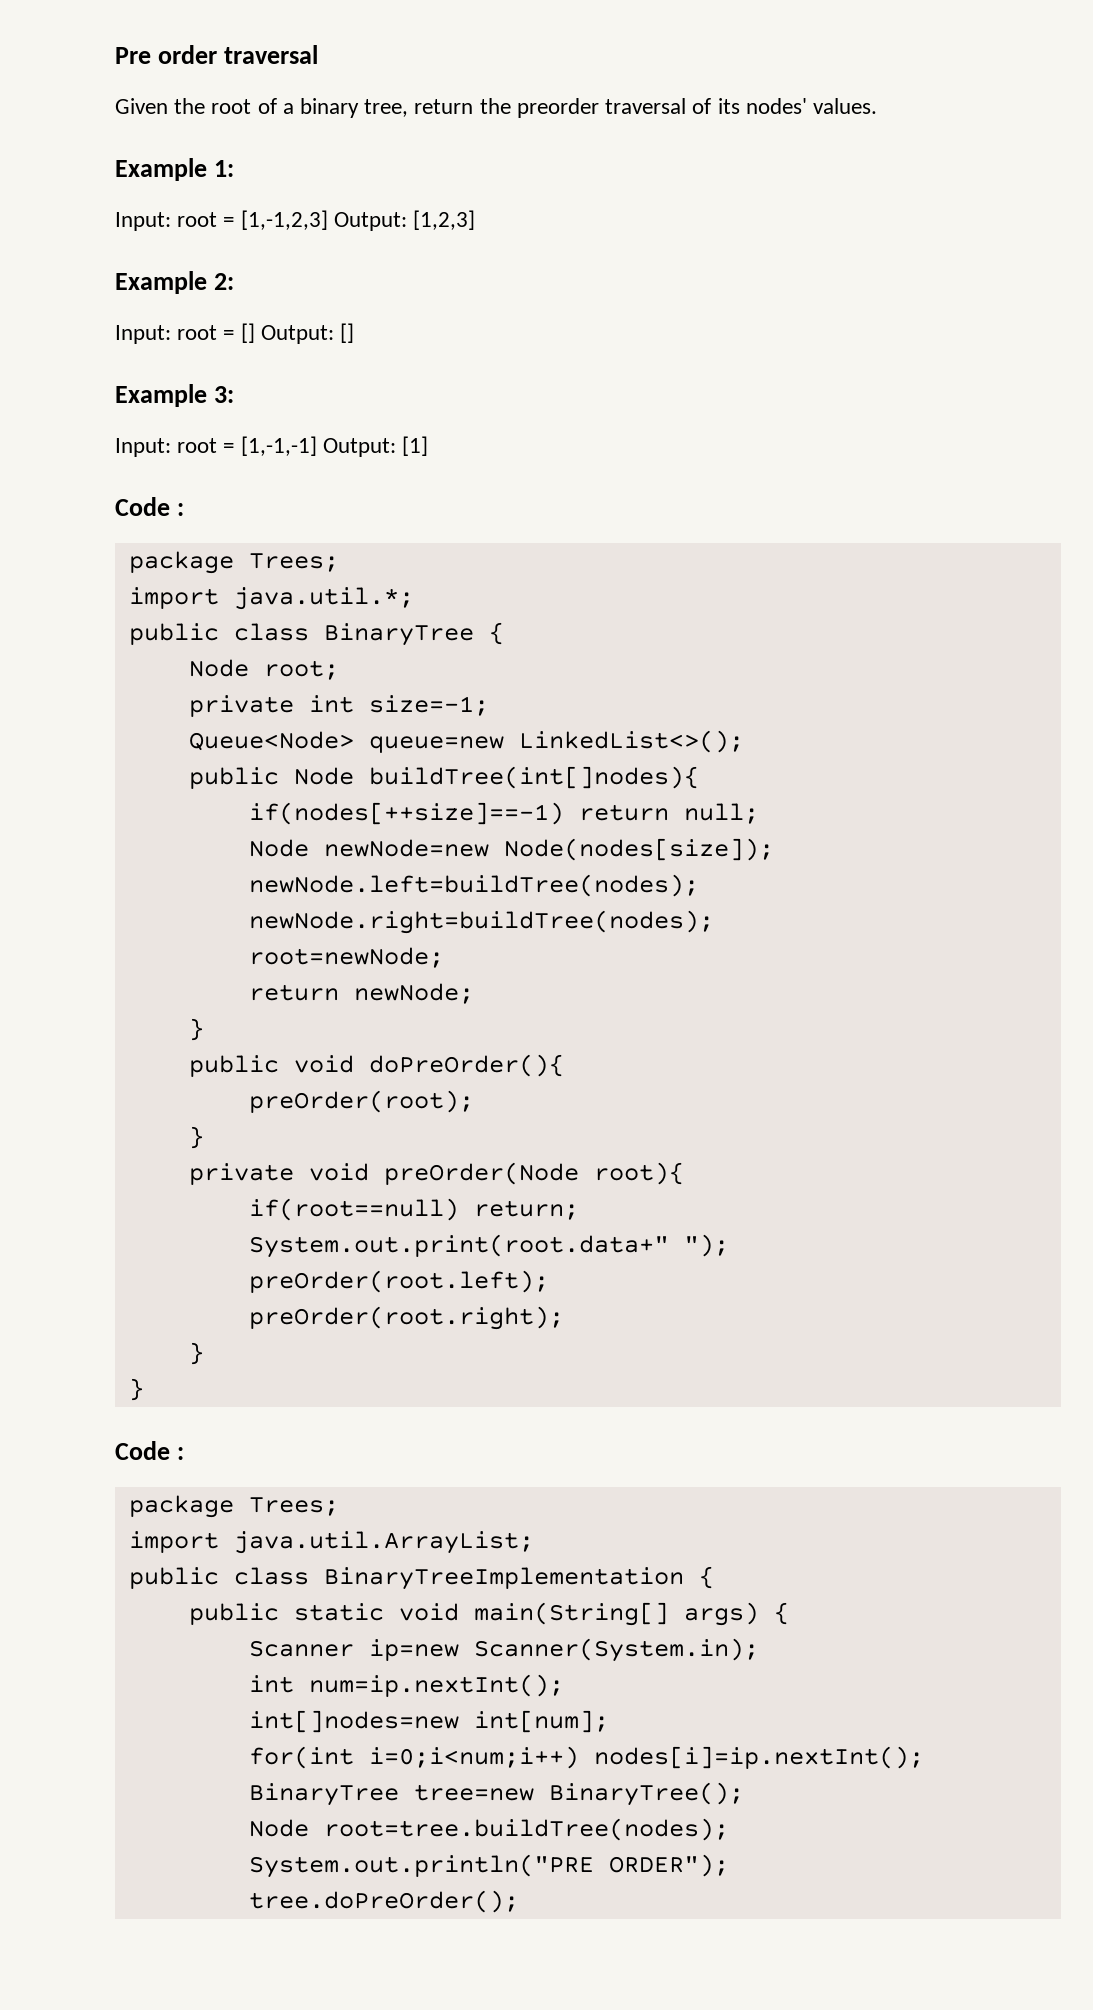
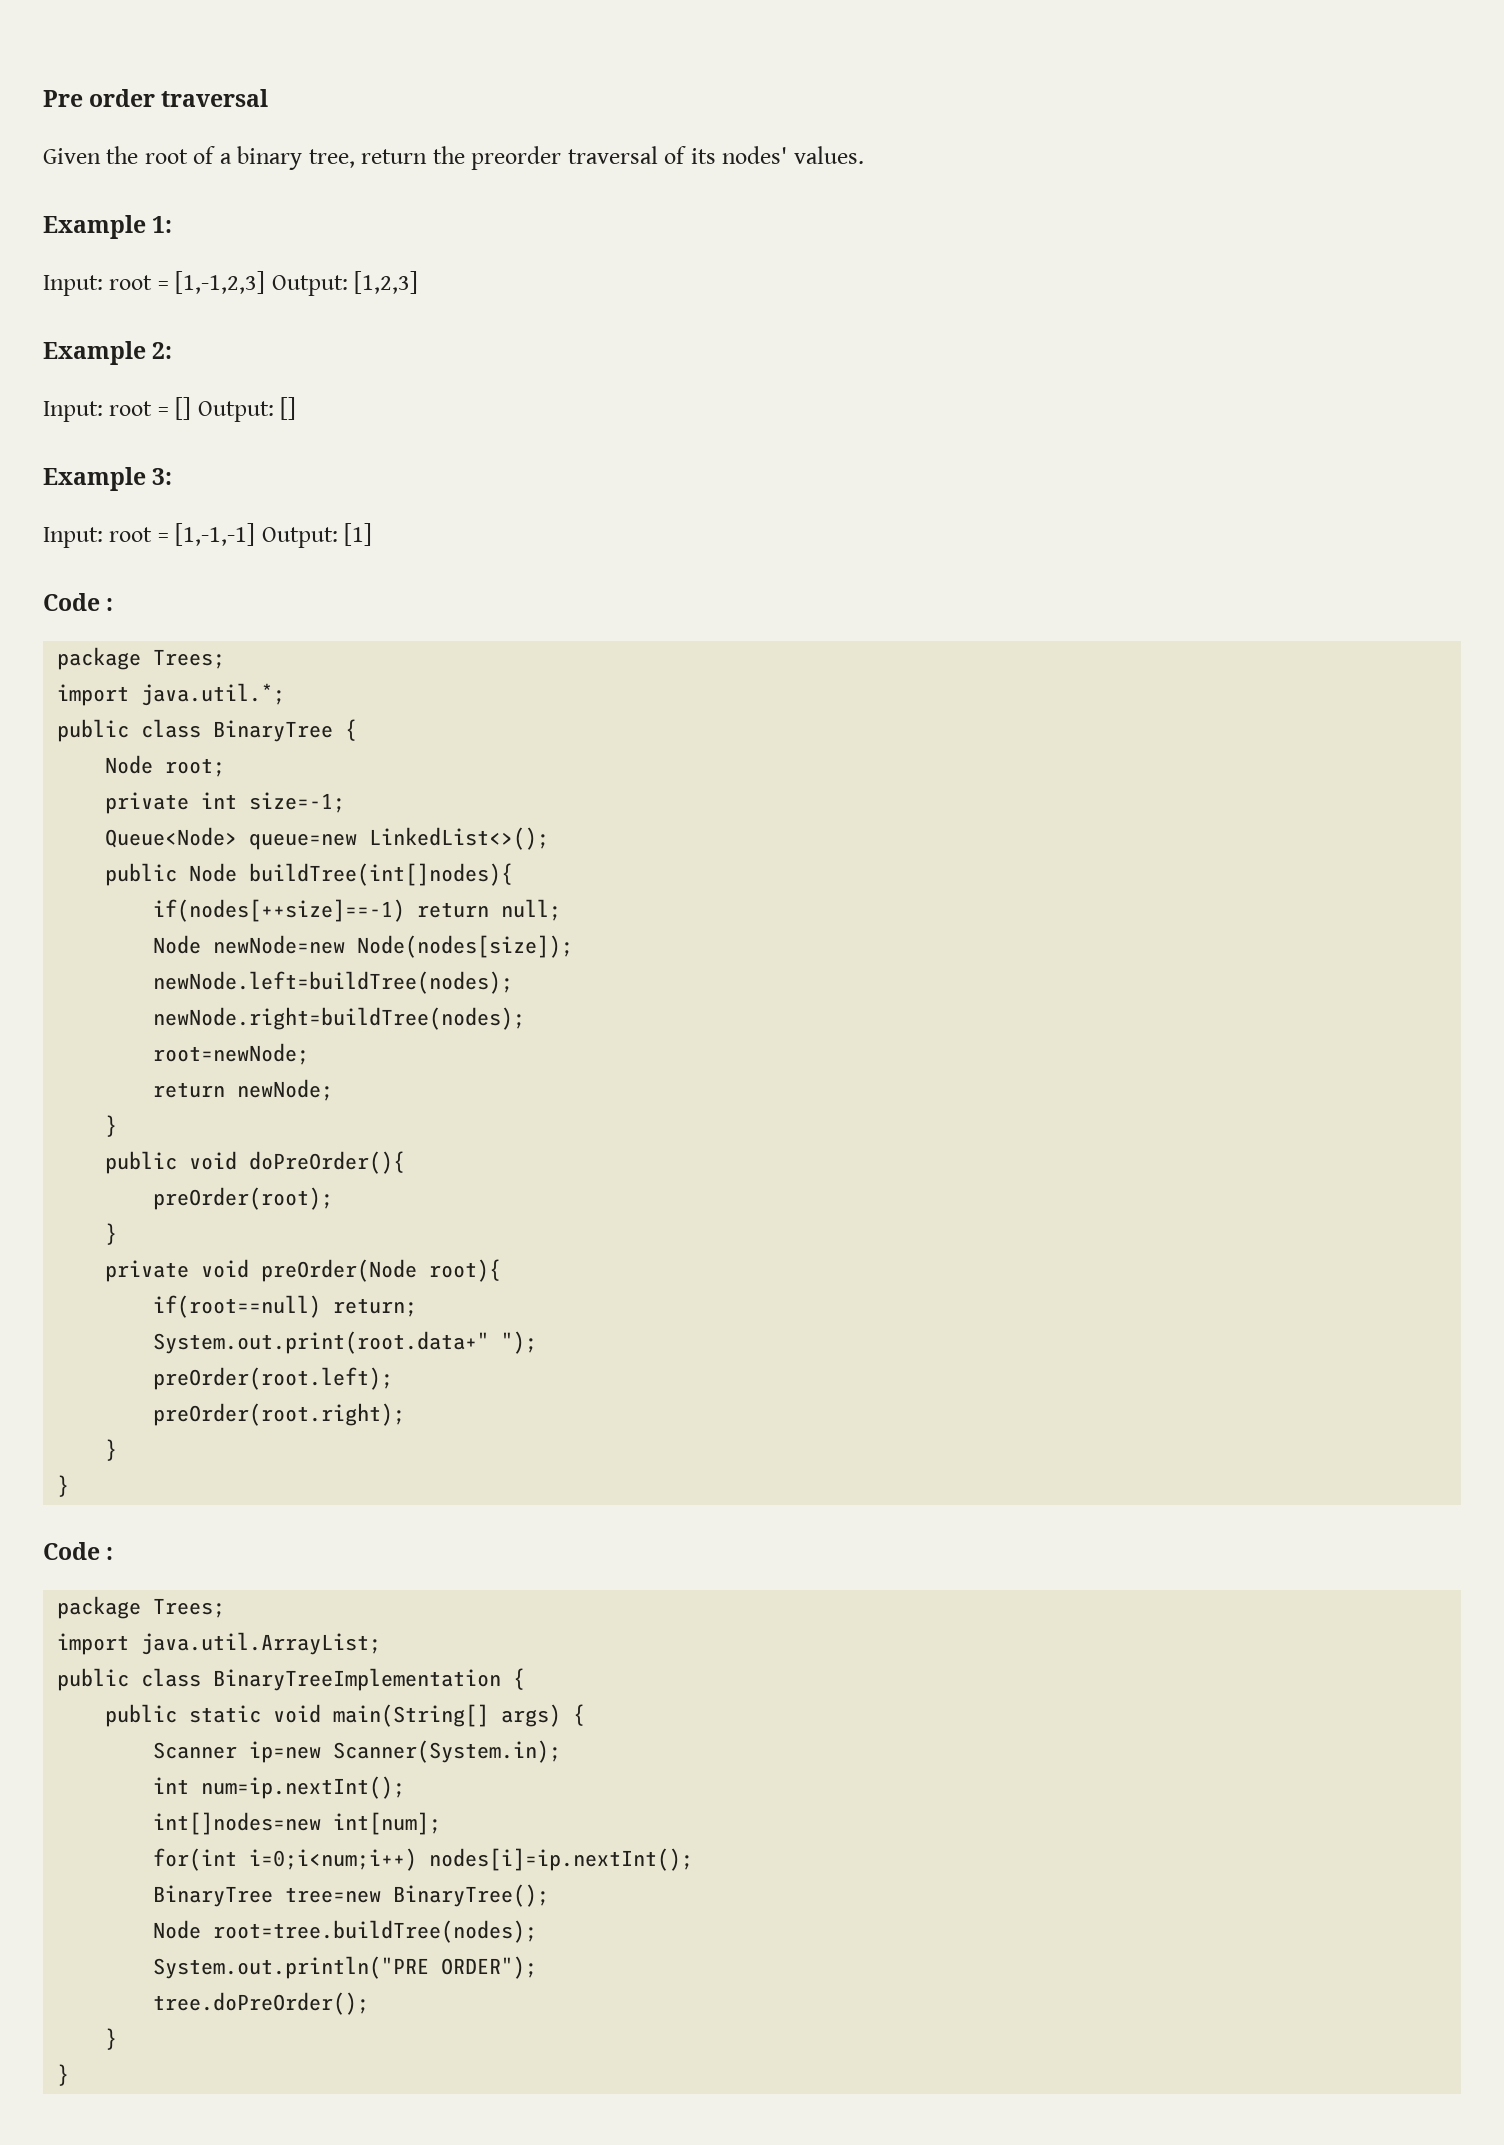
(519, 1901) none -> [105,2028,118,2050] [57,2064,70,2086] // } // }

